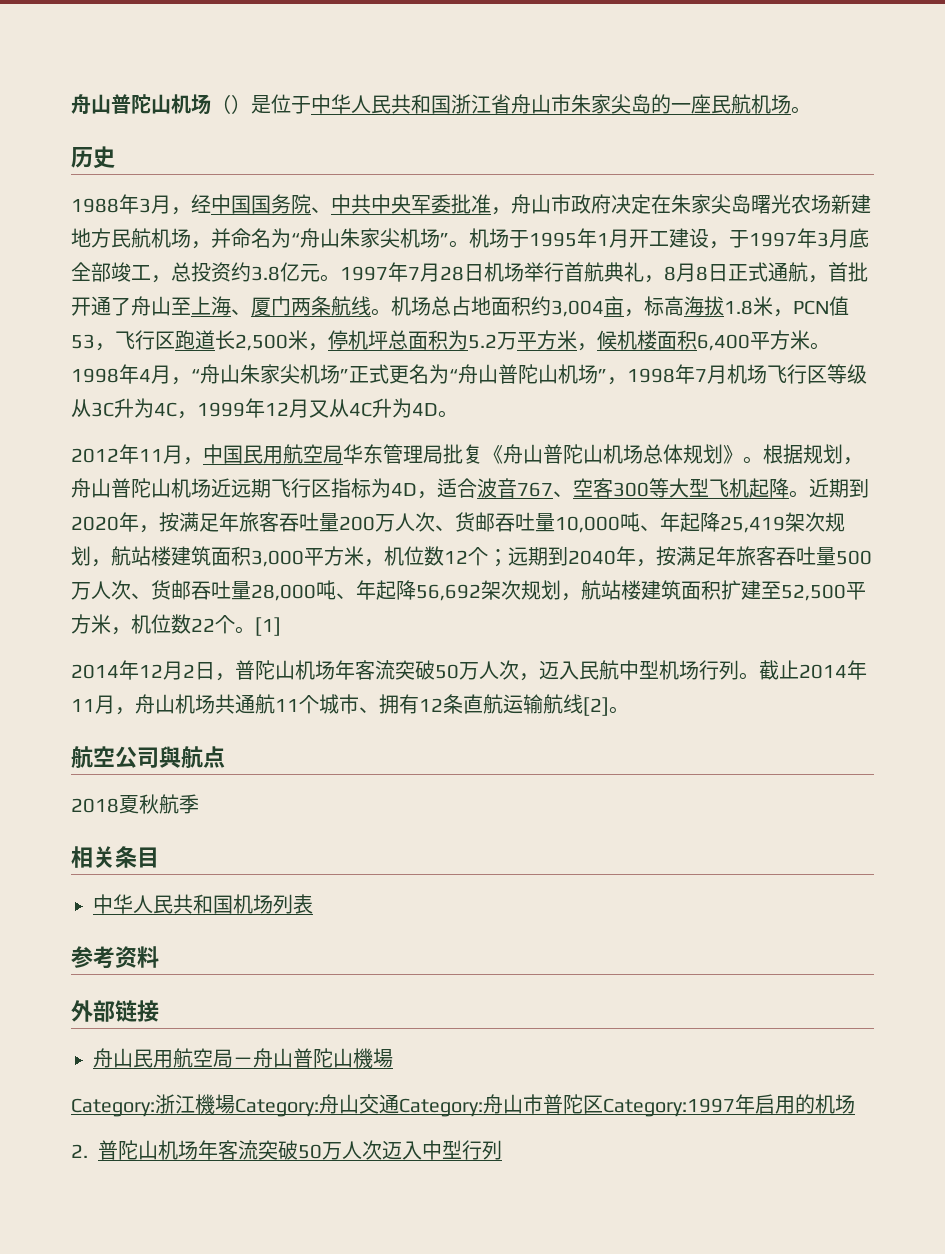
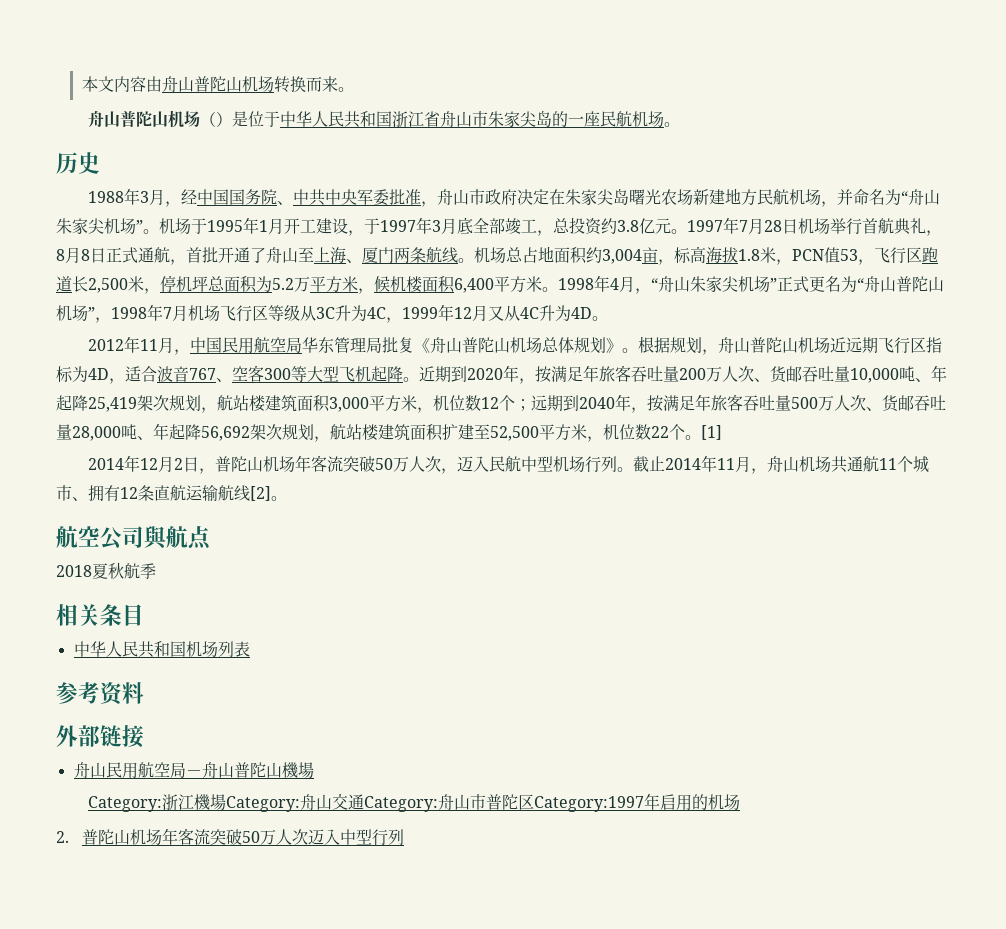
(71, 104) none -> [81,76,354,93] 本文内容由舟山普陀山机场转换而来。 //

